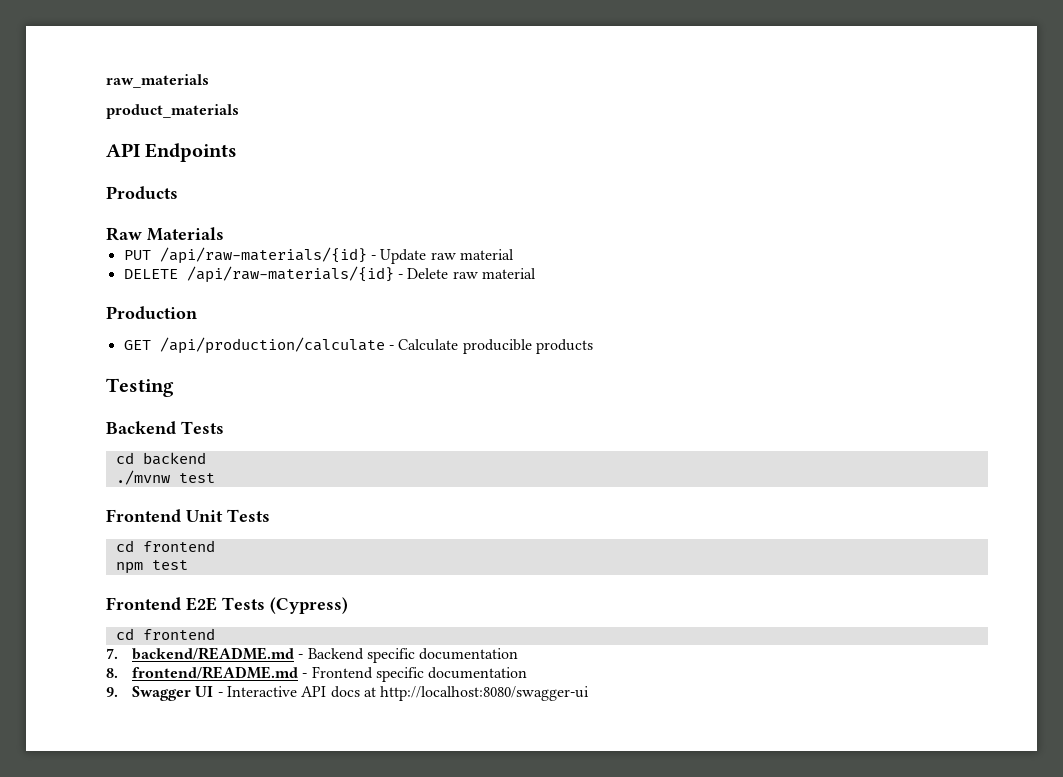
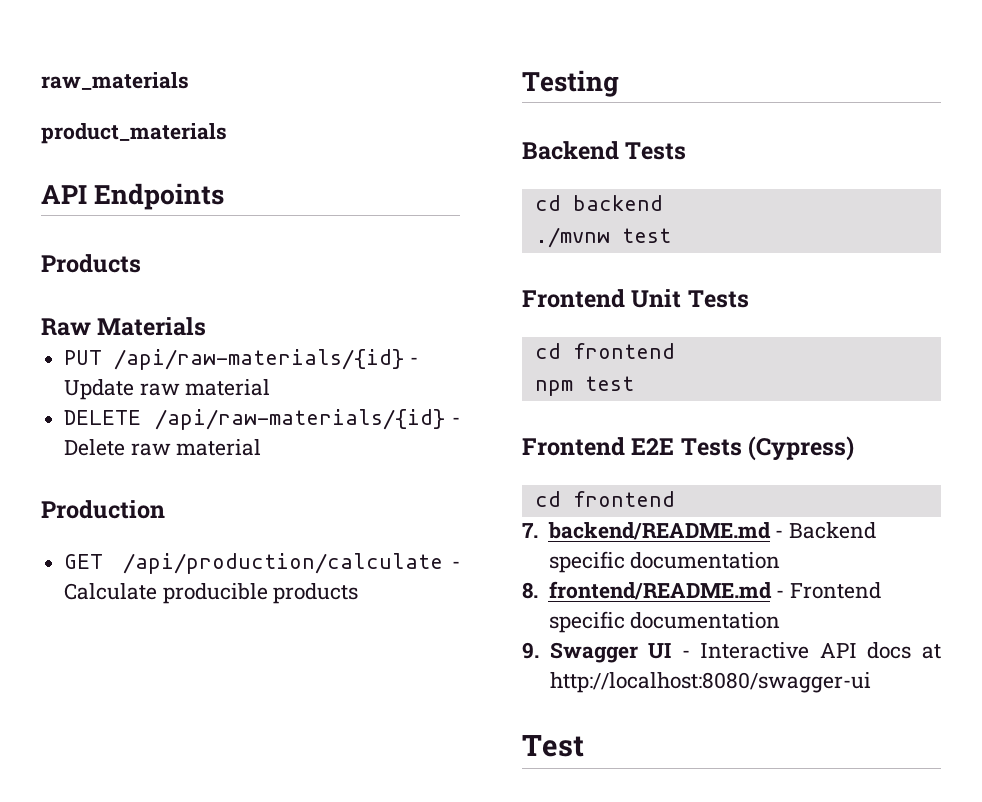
(590, 693) none -> [522,735,584,757] // Test

